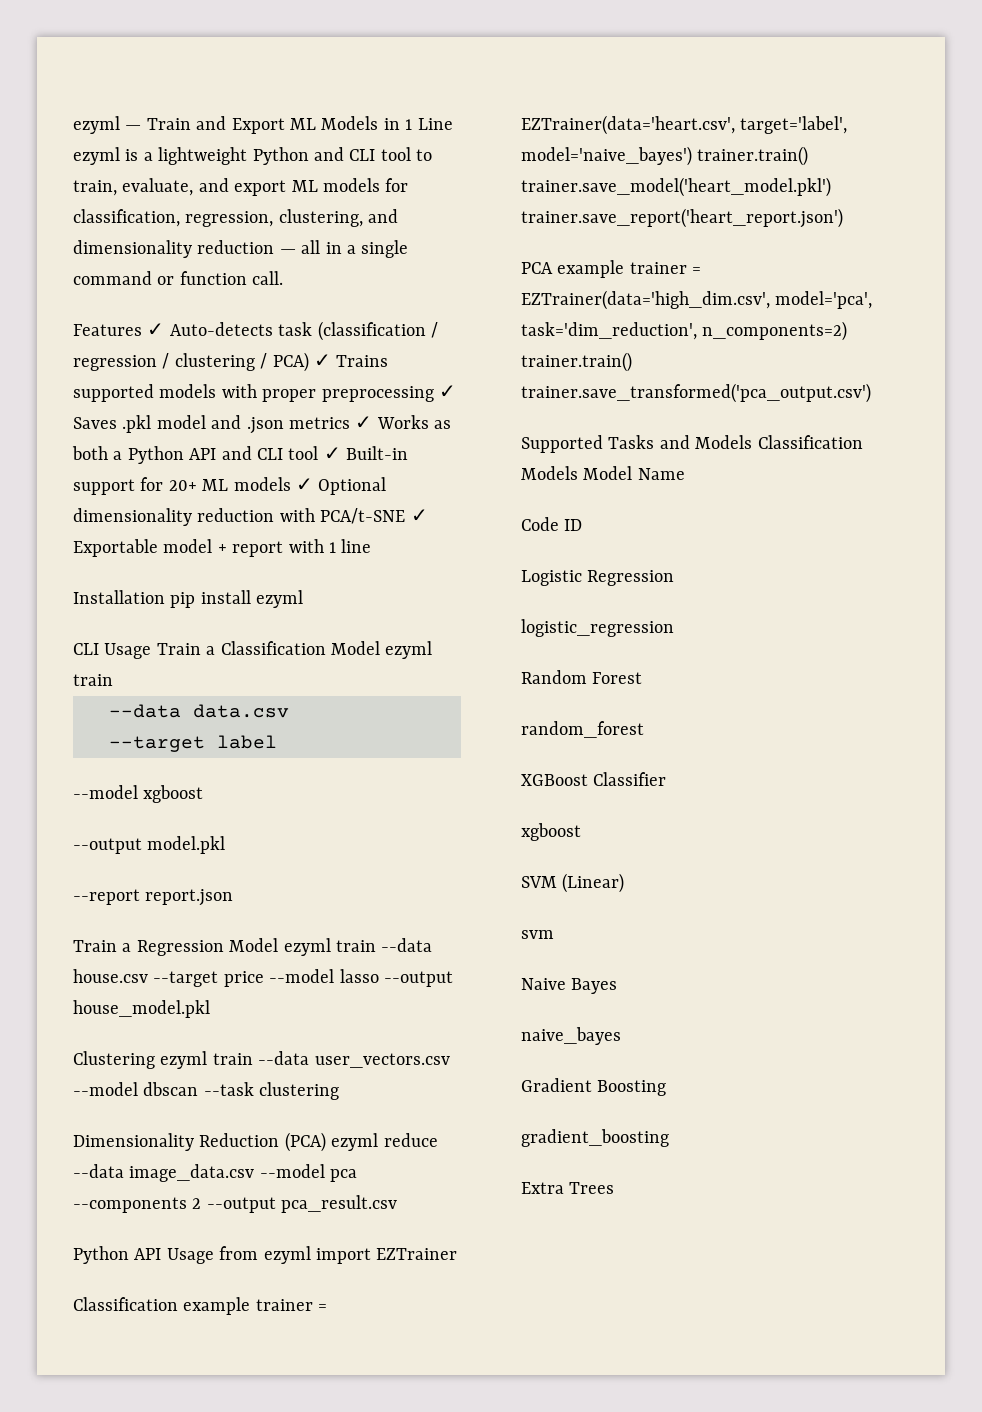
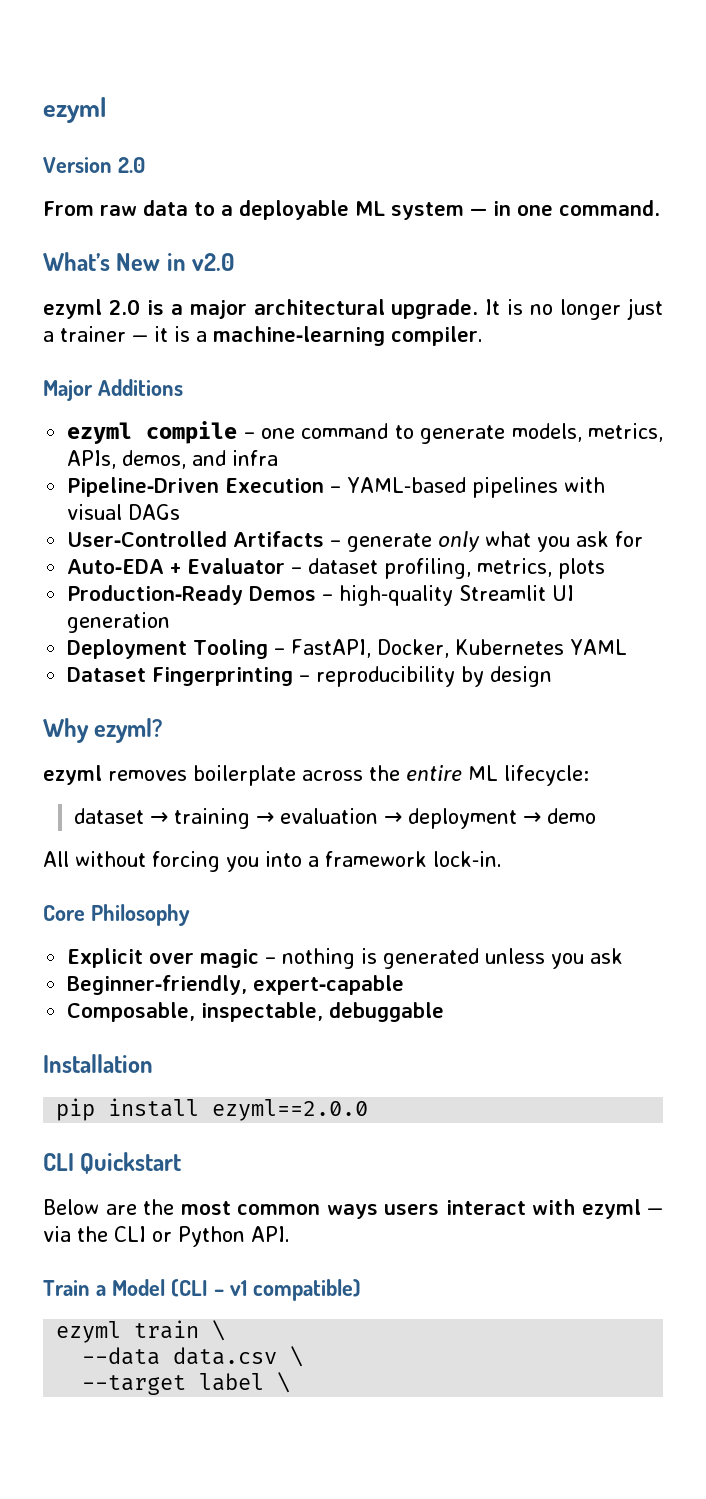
[73,116,453,134] [73,147,433,165] [73,178,409,196] [73,209,399,227] [73,240,409,258] [73,271,284,285] [73,321,438,341] [73,352,389,372] [73,384,456,402] [73,415,452,434] [72,446,409,464] [73,477,387,495] [73,508,428,526] [73,539,372,557] [73,590,304,608] [73,641,433,659] [73,674,113,686] ezyml — Train and Export ML Models in 1 Line ezyml is a lightweight Python and CLI tool to train, evaluate, and export ML models for classification, regression, clustering, and dimensionality reduction — all in a single command or function call. // Features ✓ Auto-detects task (classification / regression / clustering / PCA) ✓ Trains supported models with proper preprocessing ✓ Saves .pkl model and .json metrics ✓ Works as both a Python API and CLI tool ✓ Built-in support for 20+ ML models ✓ Optional dimensionality reduction with PCA/t-SNE ✓ Exportable model + report with 1 line // Installation pip install ezyml // CLI Usage Train a Classification Model ezyml train -> [43,97,106,123] [43,157,145,173] [43,200,660,220] [43,252,235,271] [43,298,663,320] [43,326,483,346] [43,379,183,401] [67,421,663,444] [67,450,279,469] [67,477,606,498] [67,504,181,520] [67,531,644,552] [67,558,606,579] [67,585,575,606] [67,612,171,633] [67,639,628,659] [67,666,553,687] [43,718,163,743] [43,765,589,786] [73,808,596,829] [43,851,502,872] [43,904,190,926] [67,948,624,969] [67,975,405,995] [67,1002,445,1022] [43,1054,153,1073] [56,1098,369,1121] [43,1152,182,1174] [43,1199,663,1219] [43,1226,290,1247] [43,1279,361,1301] [56,1320,226,1343] ezyml // Version 2.0 // From raw data to a deployable ML system — in one command. // What’s New in v2.0 // ezyml 2.0 is a major architectural upgrade. It is no longer just a trainer — it is a machine‑learning compiler. // Major Additions // ezyml compile – one command to generate models, metrics, APIs, demos, and infra // Pipeline‑Driven Execution – YAML‑based pipelines with visual DAGs // User‑Controlled Artifacts – generate only what you ask for // Auto‑EDA + Evaluator – dataset profiling, metrics, plots // Production‑Ready Demos – high‑quality Streamlit UI generation // Deployment Tooling – FastAPI, Docker, Kubernetes YAML // Dataset Fingerprinting – reproducibility by design // Why ezyml? // ezyml removes boilerplate across the entire ML lifecycle: // dataset → training → evaluation → deployment → demo // All without forcing you into a framework lock‑in. // Core Philosophy // Explicit over magic – nothing is generated unless you ask // Beginner‑friendly, expert‑capable // Composable, inspectable, debuggable // Installation // pip install ezyml==2.0.0 // CLI Quickstart // Below are the most common ways users interact with ezyml — via the CLI or Python API. // Train a Model (CLI – v1 compatible) // ezyml train \
(289, 711) none -> [290,1346,304,1367] \
[73,785,204,803] [73,836,226,854] [73,889,234,906] [73,938,433,956] [73,969,453,987] [73,1000,210,1018] [73,1051,450,1069] [73,1082,340,1100] [73,1132,438,1152] [73,1164,358,1182] [73,1195,398,1213] [73,1246,458,1264] [73,1297,328,1315] [521,115,848,135] [521,146,809,166] [521,177,831,197] [521,208,843,228] [521,260,702,278] [521,290,873,310] [521,321,848,341] [521,352,632,372] [521,383,871,403] [521,435,863,453] [521,466,685,480] [521,517,583,531] [521,570,675,586] [521,619,674,637] [521,670,643,684] [521,721,644,738] [521,772,667,786] [521,823,581,841] [521,873,625,893] [521,930,554,939] [521,978,618,994] [521,1027,621,1045] [521,1078,667,1096] [521,1129,669,1147] [521,1182,615,1194] // --model xgboost // --output model.pkl // --report report.json // Train a Regression Model ezyml train --data house.csv --target price --model lasso --output house_model.pkl // Clustering ezyml train --data user_vectors.csv --model dbscan --task clustering // Dimensionality Reduction (PCA) ezyml reduce --data image_data.csv --model pca --components 2 --output pca_result.csv // Python API Usage from ezyml import EZTrainer // Classification example trainer = EZTrainer(data='heart.csv', target='label', model='naive_bayes') trainer.train() trainer.save_model('heart_model.pkl') trainer.save_report('heart_report.json') // PCA example trainer = EZTrainer(data='high_dim.csv', model='pca', task='dim_reduction', n_components=2) trainer.train() trainer.save_transformed('pca_output.csv') // Supported Tasks and Models Classification Models Model Name // Code ID // Logistic Regression // logistic_regression // Random Forest // random_forest // XGBoost Classifier // xgboost // SVM (Linear) // svm // Naive Bayes // naive_bayes // Gradient Boosting // gradient_boosting // Extra Trees -> [277,1372,291,1393] \

